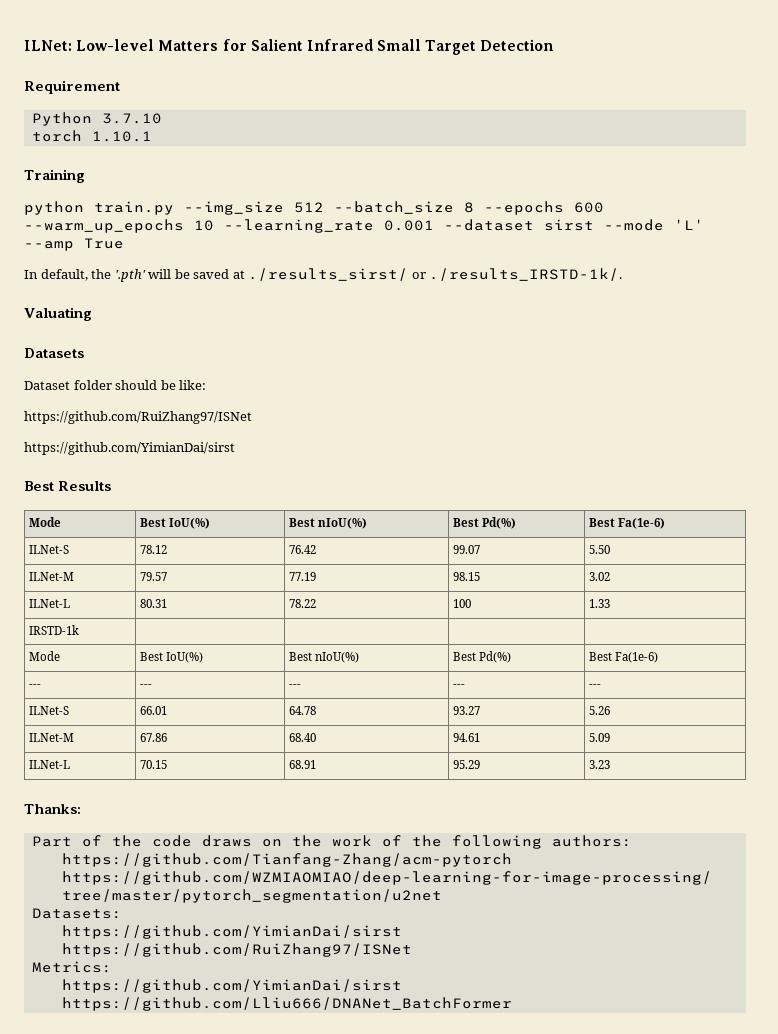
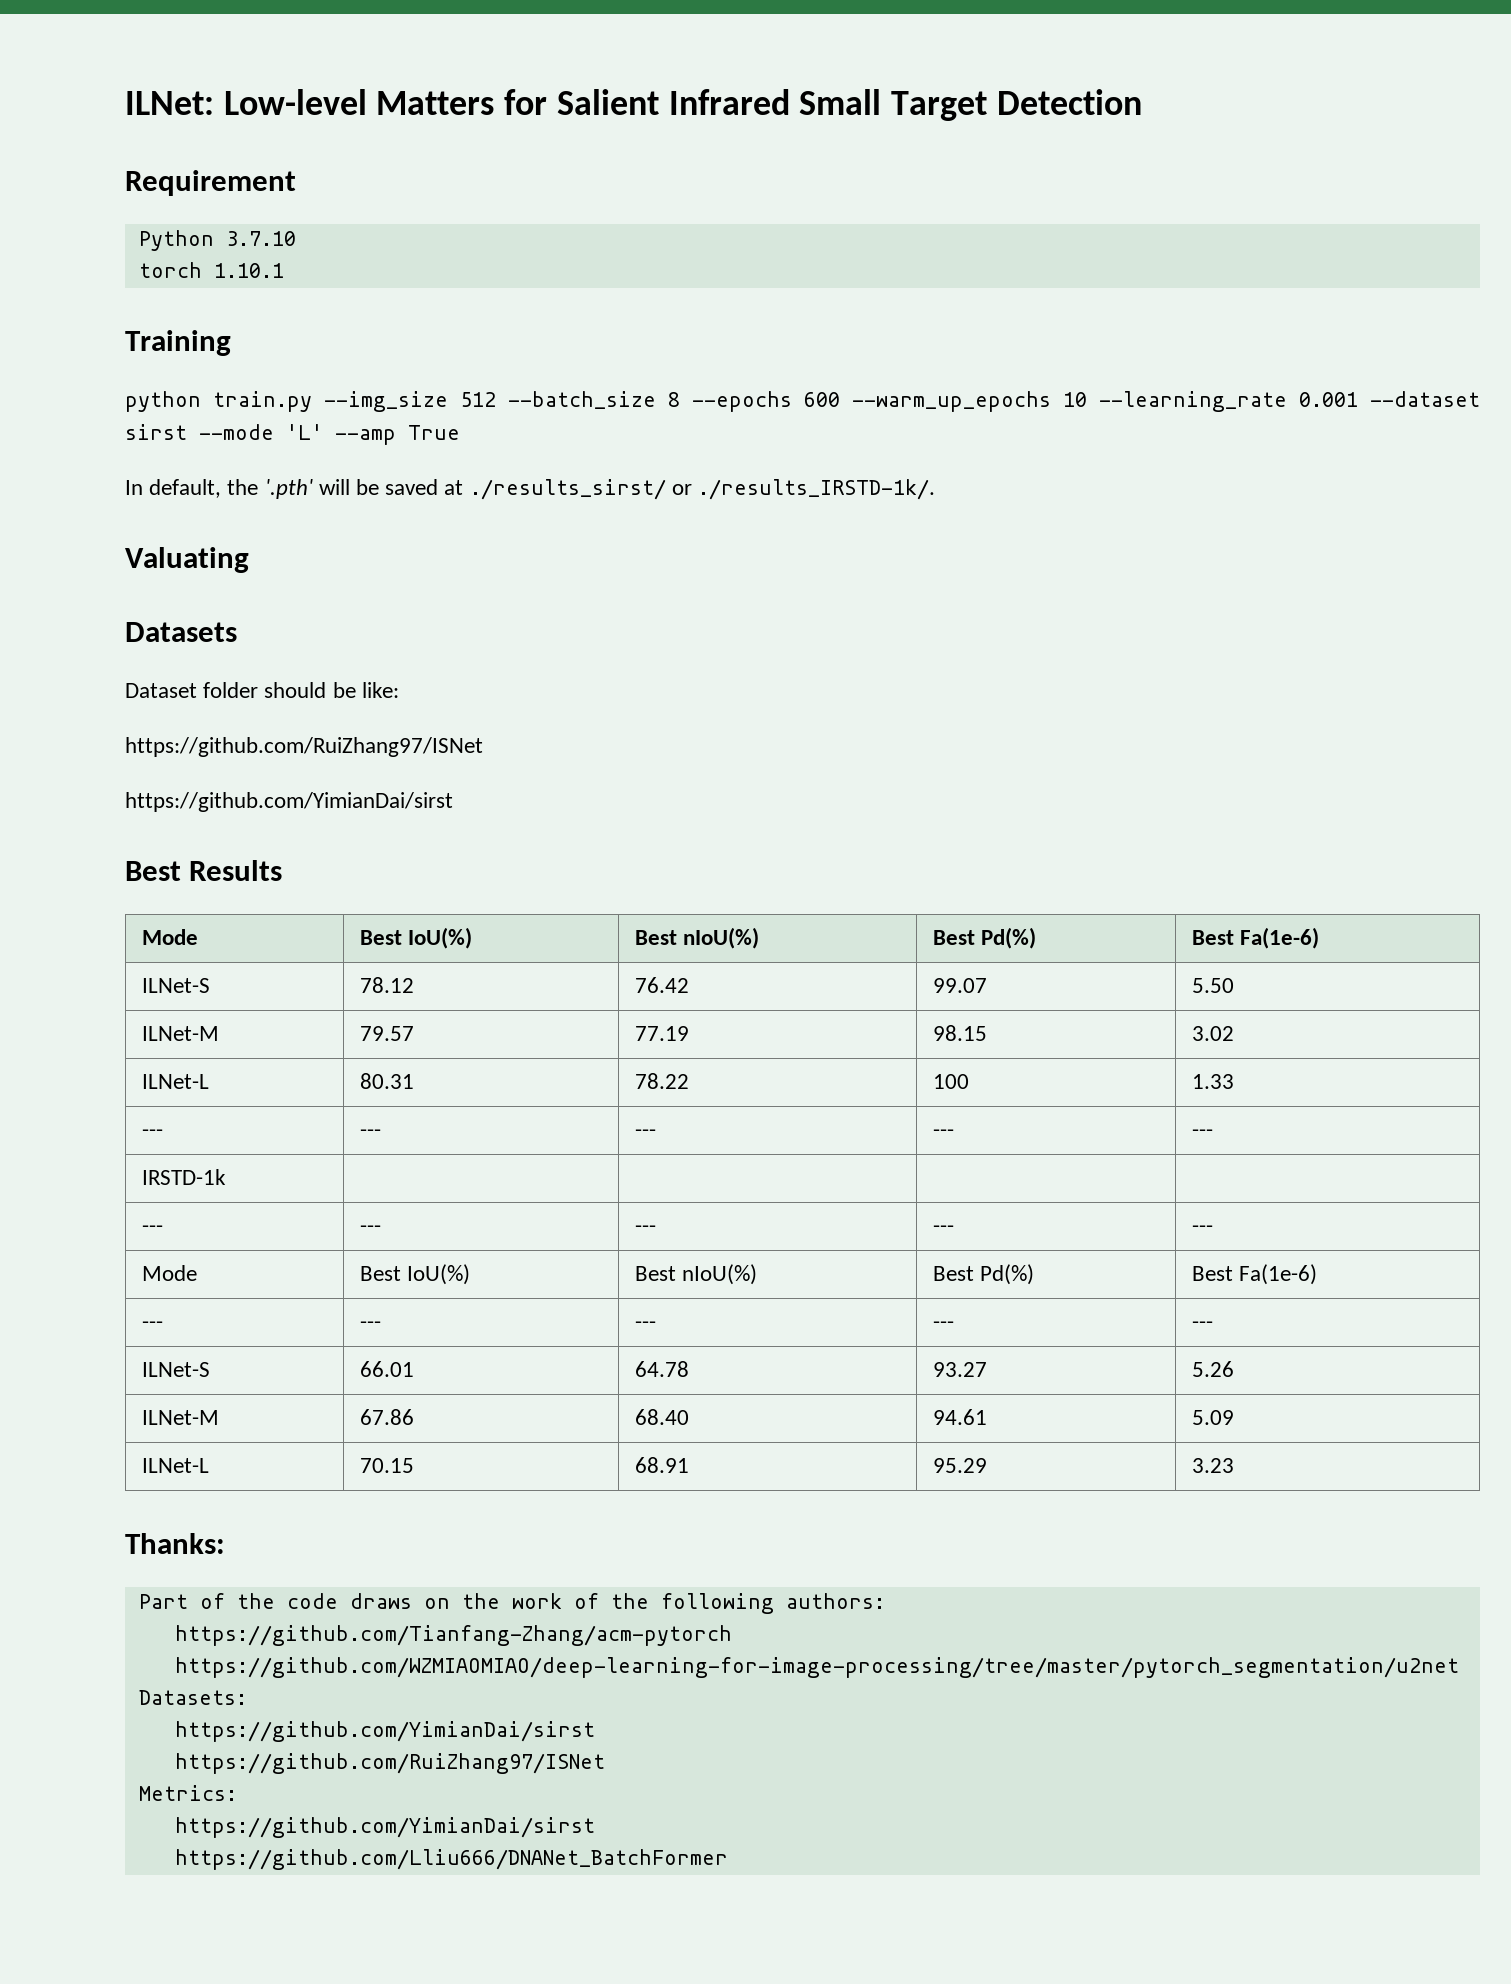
[29,625,80,635] IRSTD-1k | | | | -> [141,1129,163,1137] [359,1129,381,1137] [634,1129,656,1137] [932,1129,954,1137] [1191,1129,1213,1137] [141,1169,226,1185] [141,1225,163,1233] [359,1225,381,1233] [634,1225,656,1233] [932,1225,954,1233] [1191,1225,1213,1233] --- | --- | --- | --- | --- // IRSTD-1k | | | | // --- | --- | --- | --- | ---

